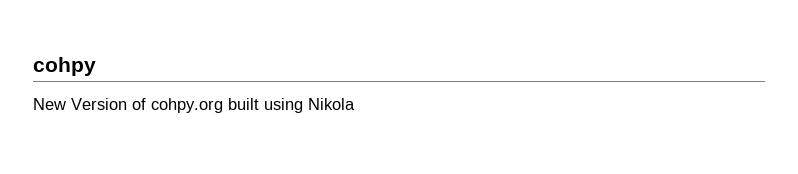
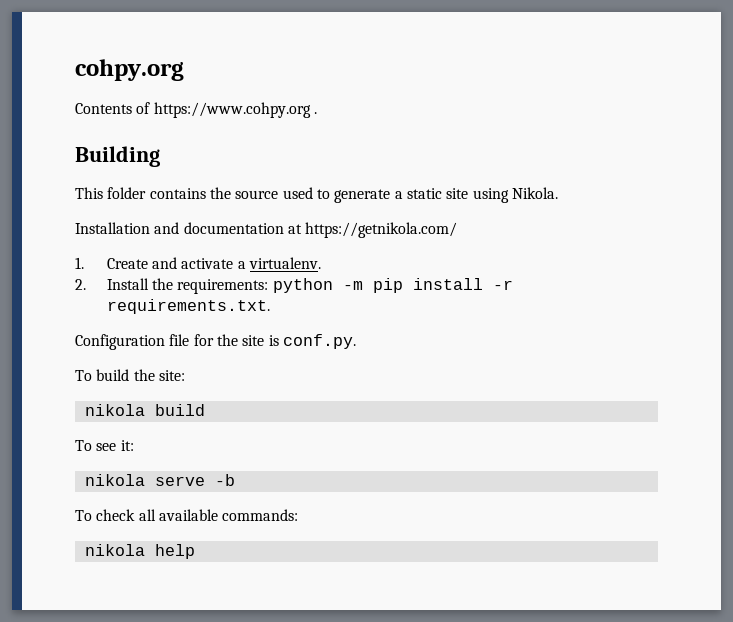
[33,57,96,76] [33,98,355,113] cohpy // New Version of cohpy.org built using Nikola -> [75,59,184,81] [75,102,317,118] [75,146,160,167] [75,187,558,203] [75,222,458,238] [75,257,321,269] [75,278,513,294] [106,299,270,314] [75,334,356,350] [75,369,185,381] [84,404,205,416] [75,440,134,451] [84,474,235,486] [75,509,299,521] [84,544,195,559] cohpy.org // Contents of https://www.cohpy.org . // Building // This folder contains the source used to generate a static site using Nikola. // Installation and documentation at https://getnikola.com/ // 1. Create and activate a virtualenv. // 2. Install the requirements: python -m pip install -r requirements.txt. // Configuration file for the site is conf.py. // To build the site: // nikola build // To see it: // nikola serve -b // To check all available commands: // nikola help

